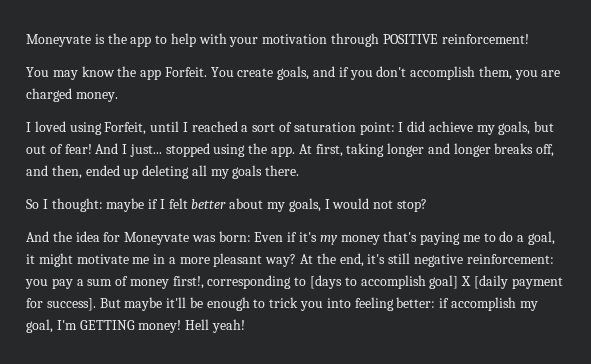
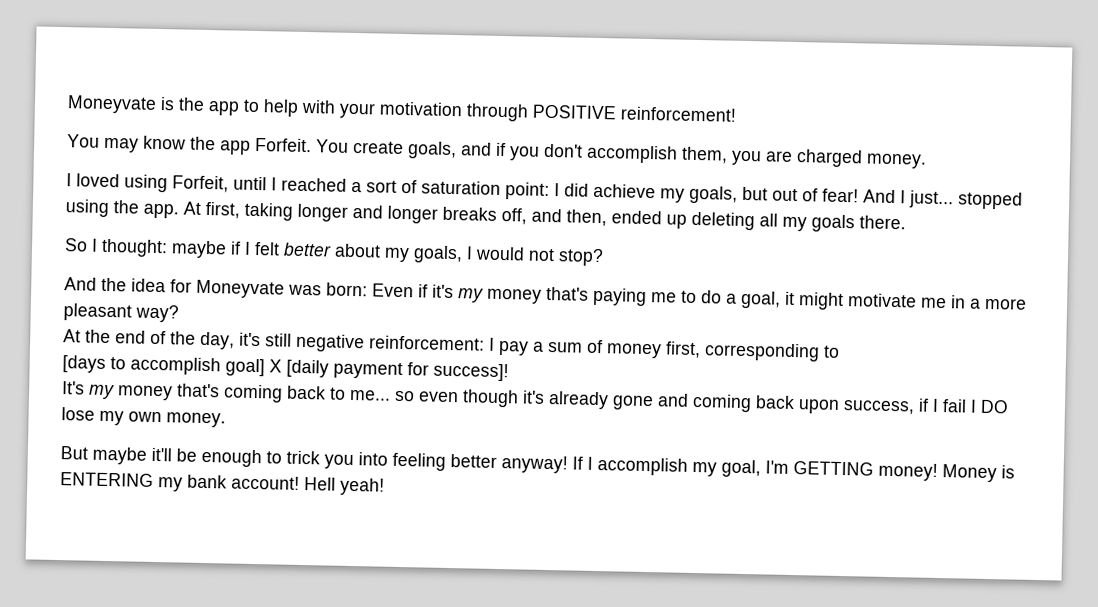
(297, 260) none -> (179, 313) //
[339,253,364,267] end, -> [115,330,235,350] end of the day,
[25,279,48,289] you -> [489,337,495,351] I
[172,276,204,289] first!, -> [665,341,701,359] first,
(307, 281) none -> (840, 351) //
[46,298,96,311] success]. -> [433,362,509,382] [62,381,1009,415] [61,407,226,428] success]! // It's my money that's coming back to me... so even though it's already gone and coming back upon success, if I fail I DO lose my own money. //
[396,297,450,308] better: if -> [450,454,593,474] better anyway! If I
(182, 326) none -> [942,464,1015,483] [60,472,300,492] Money is ENTERING my bank account!

